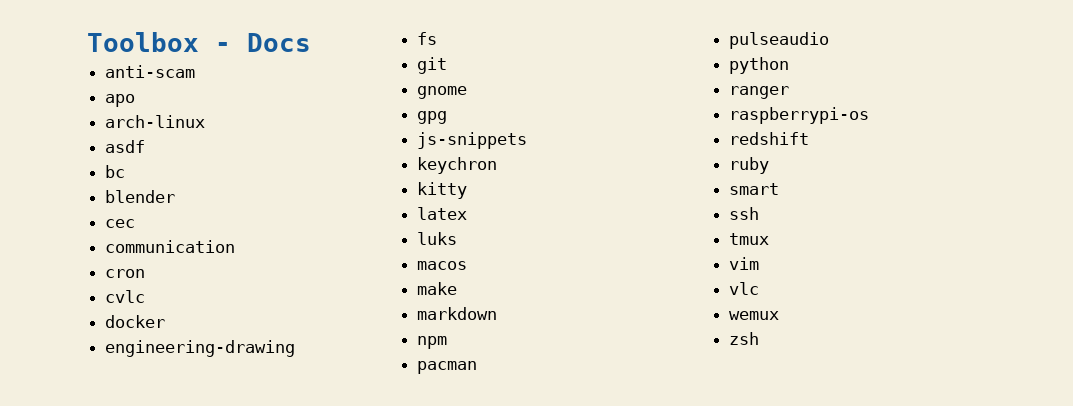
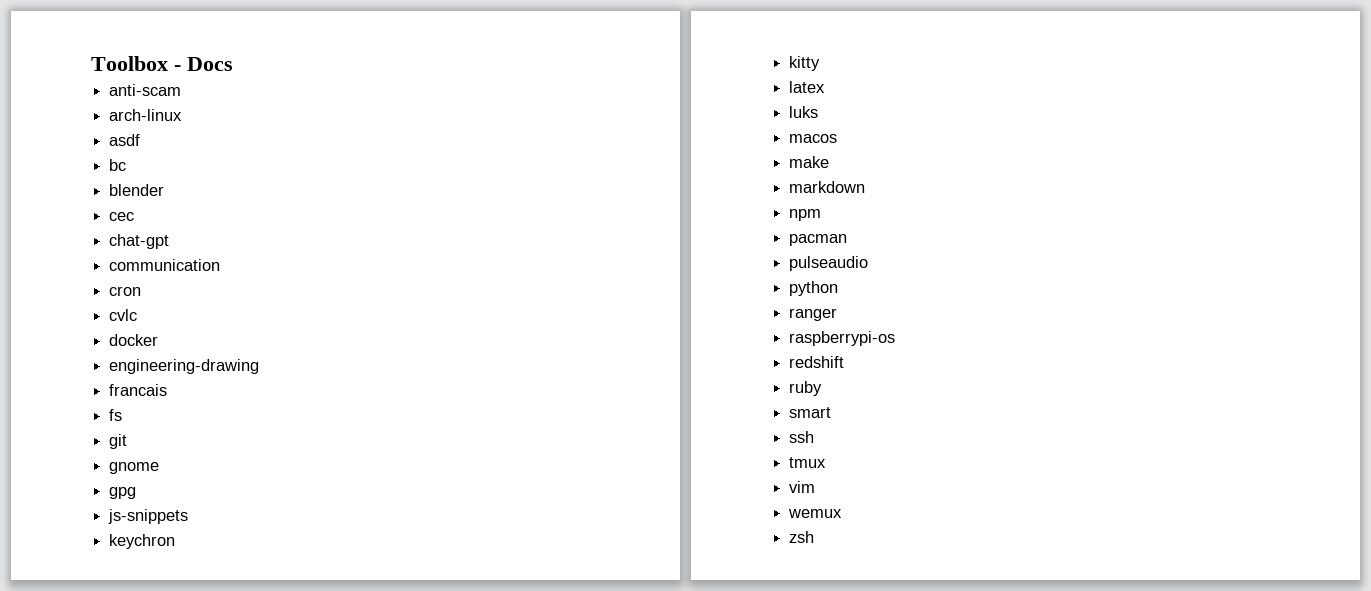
[105,94,136,107] // apo -> (182, 90) none
(136, 223) none -> [109,234,170,249] // chat-gpt
(296, 348) none -> [109,384,168,396] // francais
[729,282,760,295] // vlc -> (816, 487) none

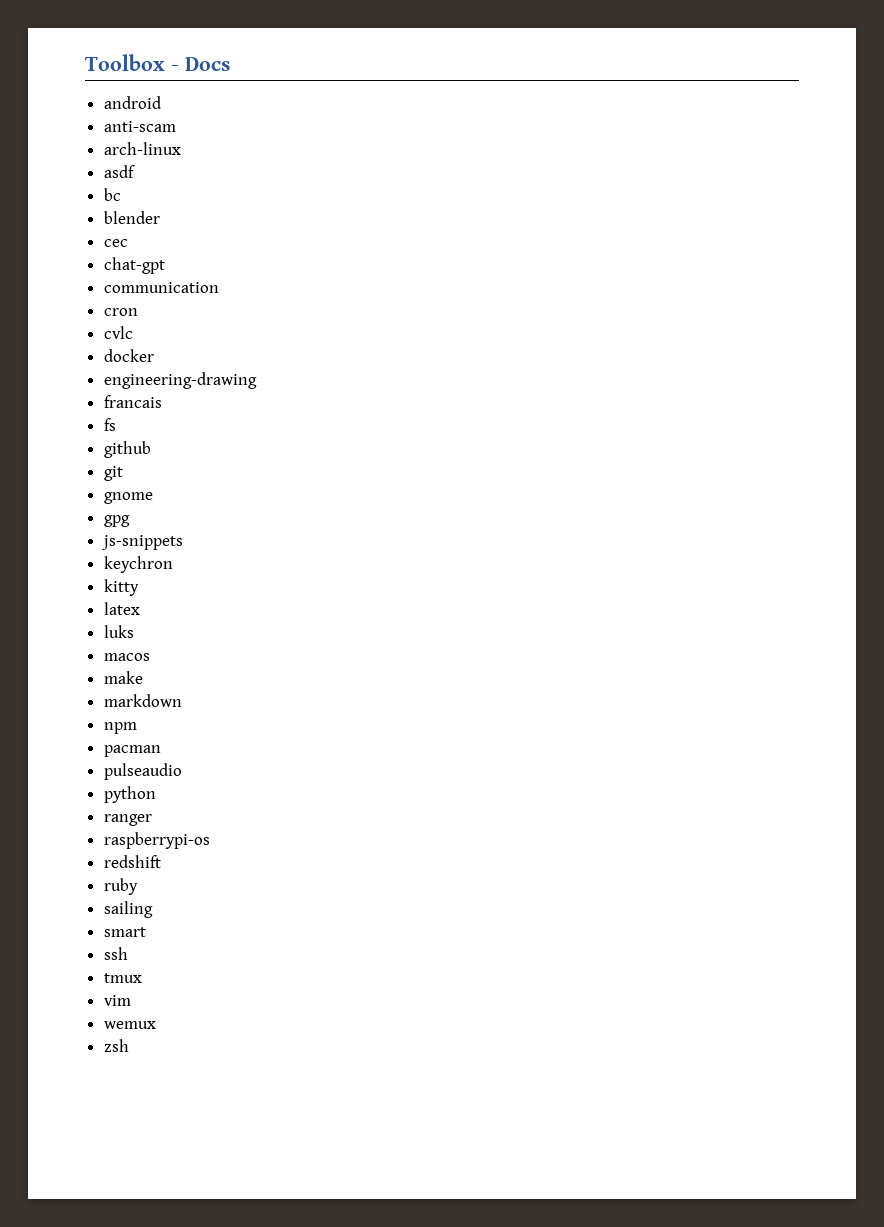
(233, 64) none -> [103,96,161,109] // android
(123, 415) none -> [103,441,151,458] // github
(823, 388) none -> [103,901,153,918] // sailing

